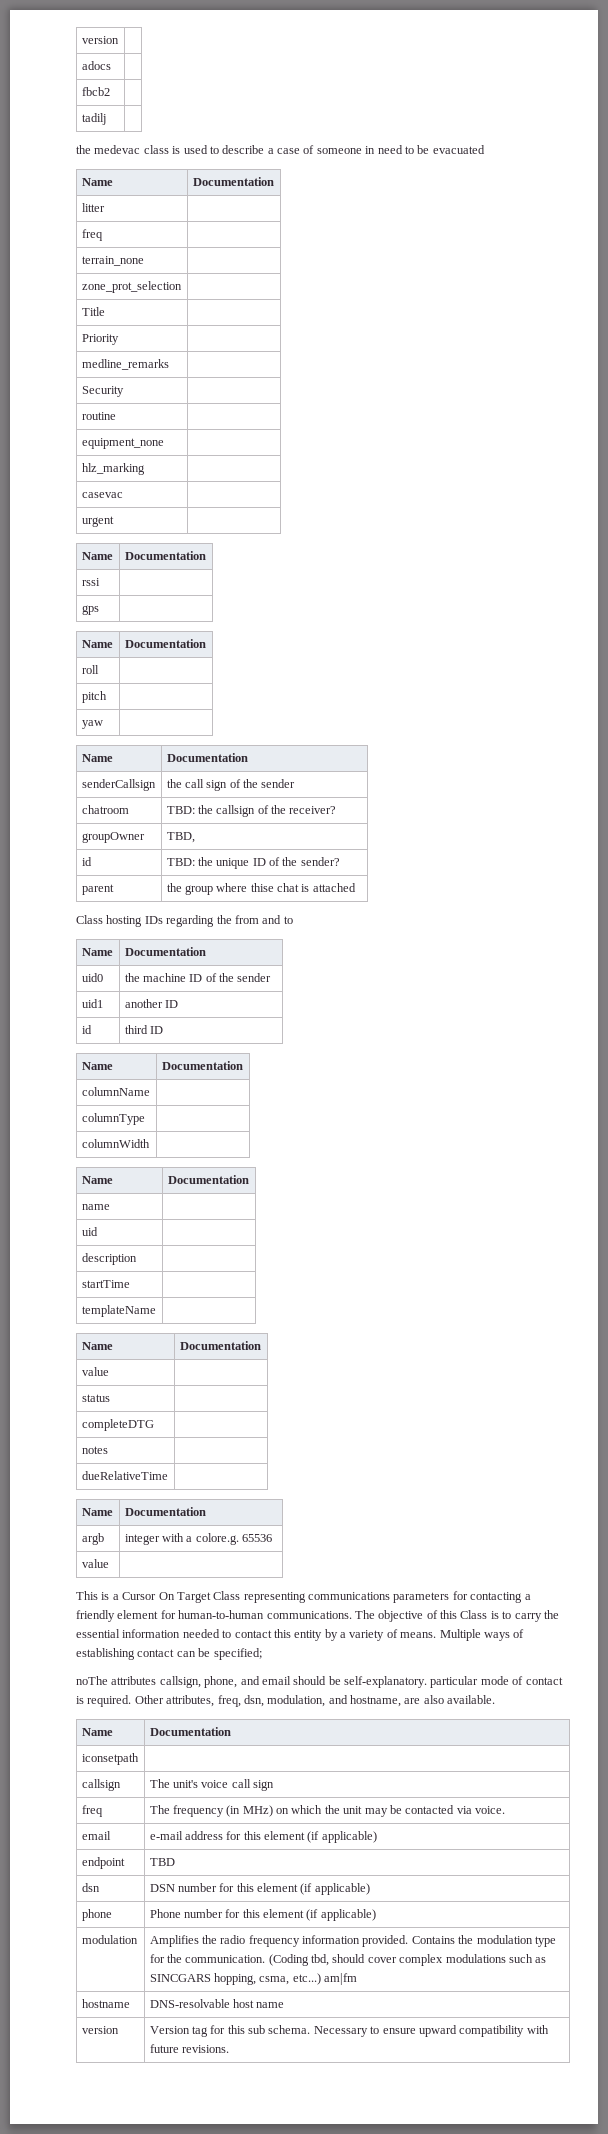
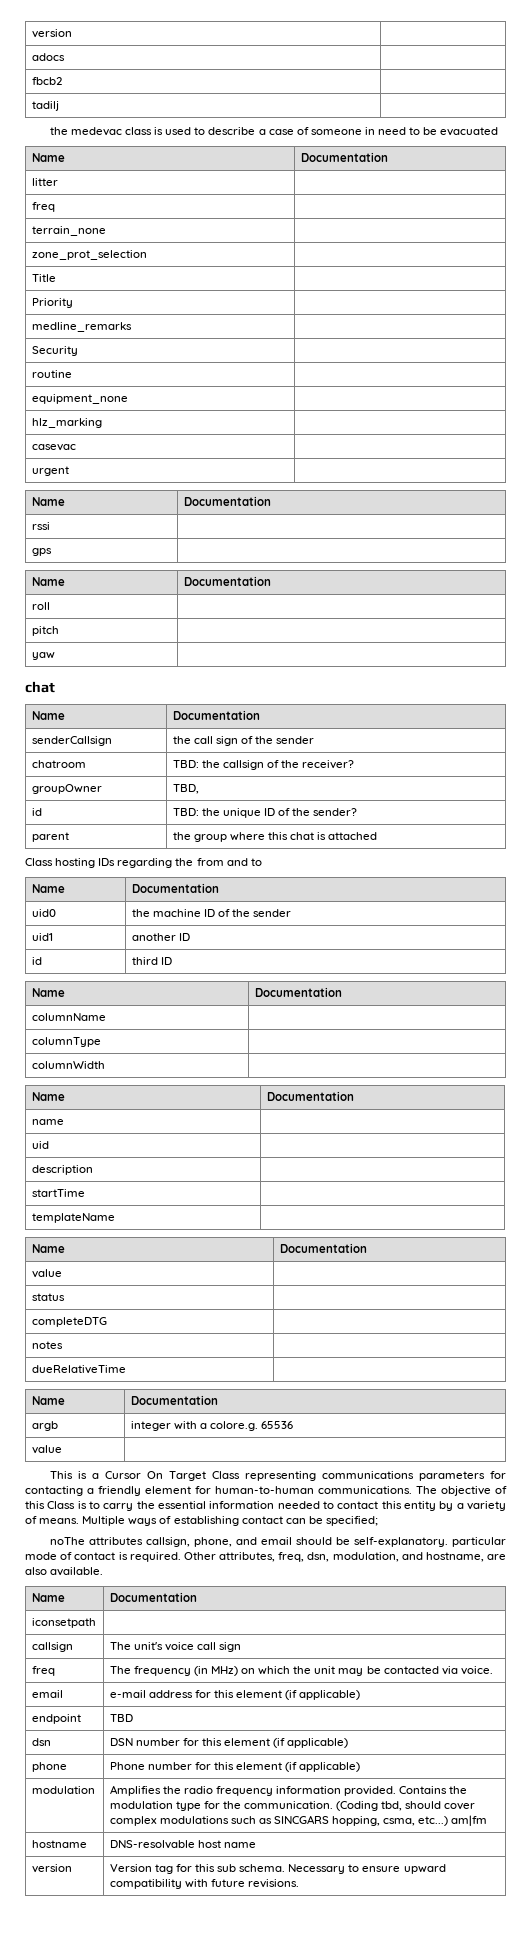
(103, 724) none -> [25,681,55,693] // chat
[250,883,274,892] thise -> [267,832,288,840] this

